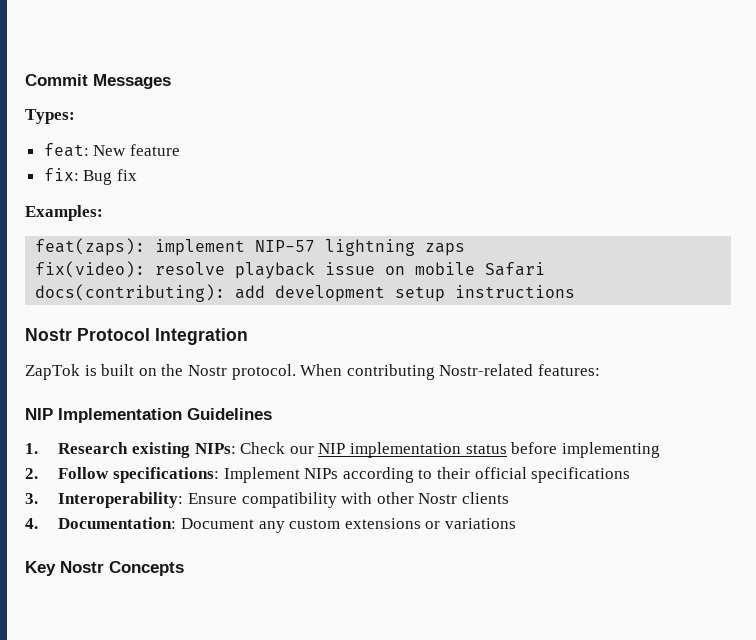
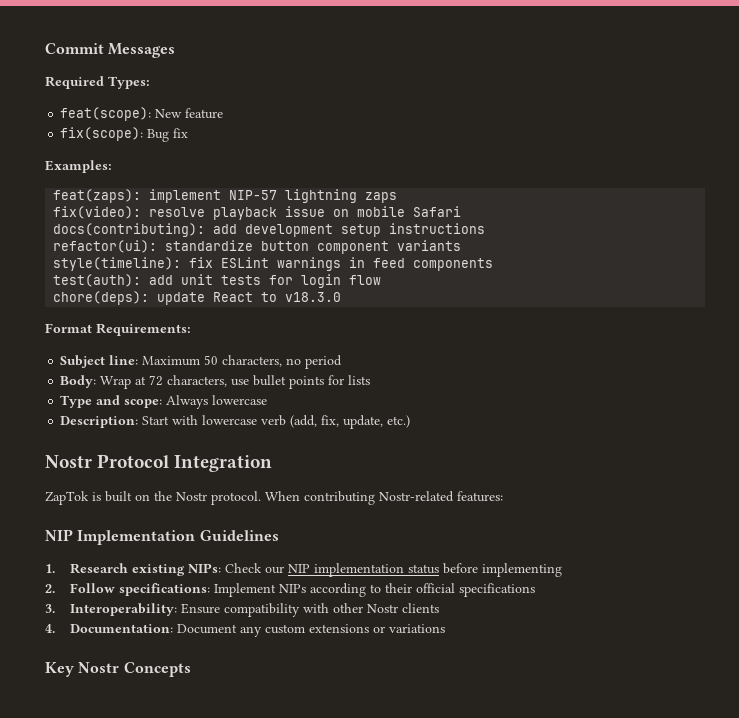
(171, 81) none -> [45,76,104,89] Required
[43,143,89,157] feat: -> [60,107,152,121] feat(scope):
[43,168,79,181] fix: -> [60,127,144,141] fix(scope):
(576, 291) none -> [53,240,462,254] [53,257,494,271] [53,274,382,288] [53,291,342,305] [45,323,191,336] [60,355,343,369] [60,375,371,389] [60,395,268,409] [60,415,411,429] // refactor(ui): standardize button component variants // style(timeline): fix ESLint warnings in feed components // test(auth): add unit tests for login flow // chore(deps): update React to v18.3.0 // Format Requirements: // Subject line: Maximum 50 characters, no period // Body: Wrap at 72 characters, use bullet points for lists // Type and scope: Always lowercase // Description: Start with lowercase verb (add, fix, update, etc.)

